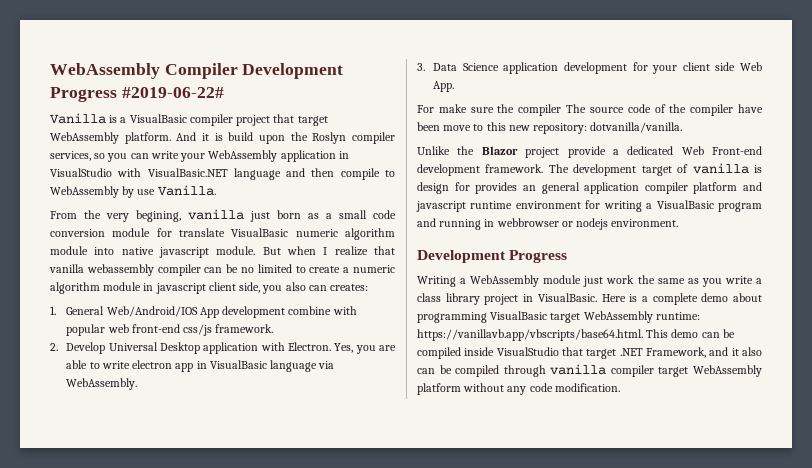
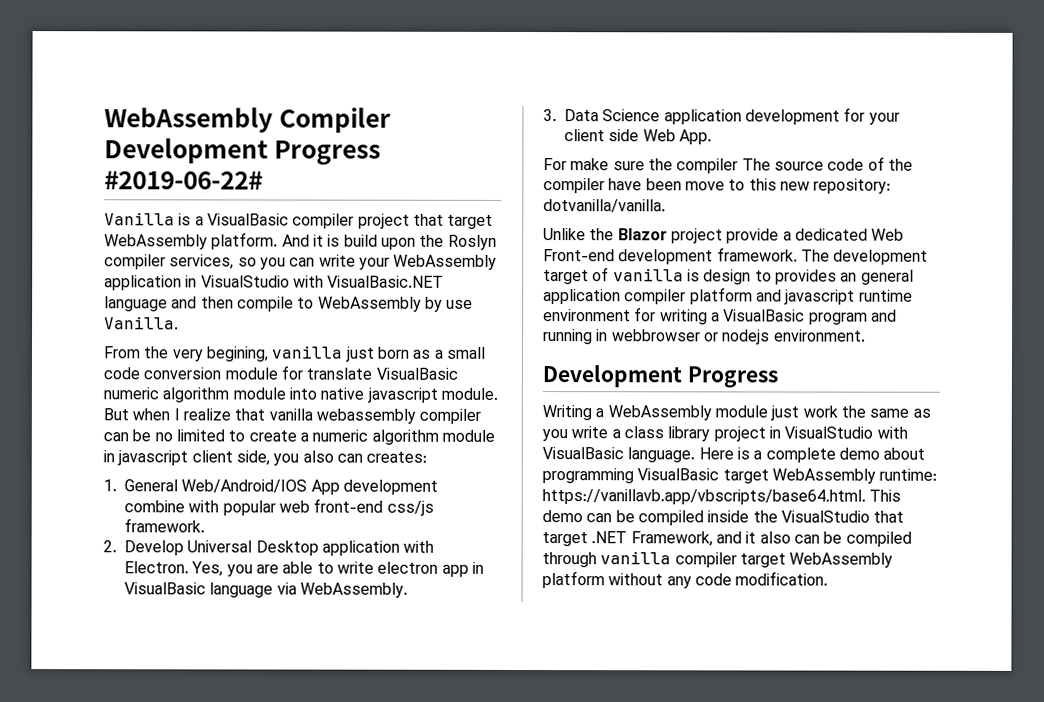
[454,182,470,191] for -> [754,270,772,282] to
[537,293,597,302] VisualBasic. -> [784,426,908,439] [542,447,696,463] VisualStudio with VisualBasic language.
(495, 351) none -> [752,510,778,523] the

